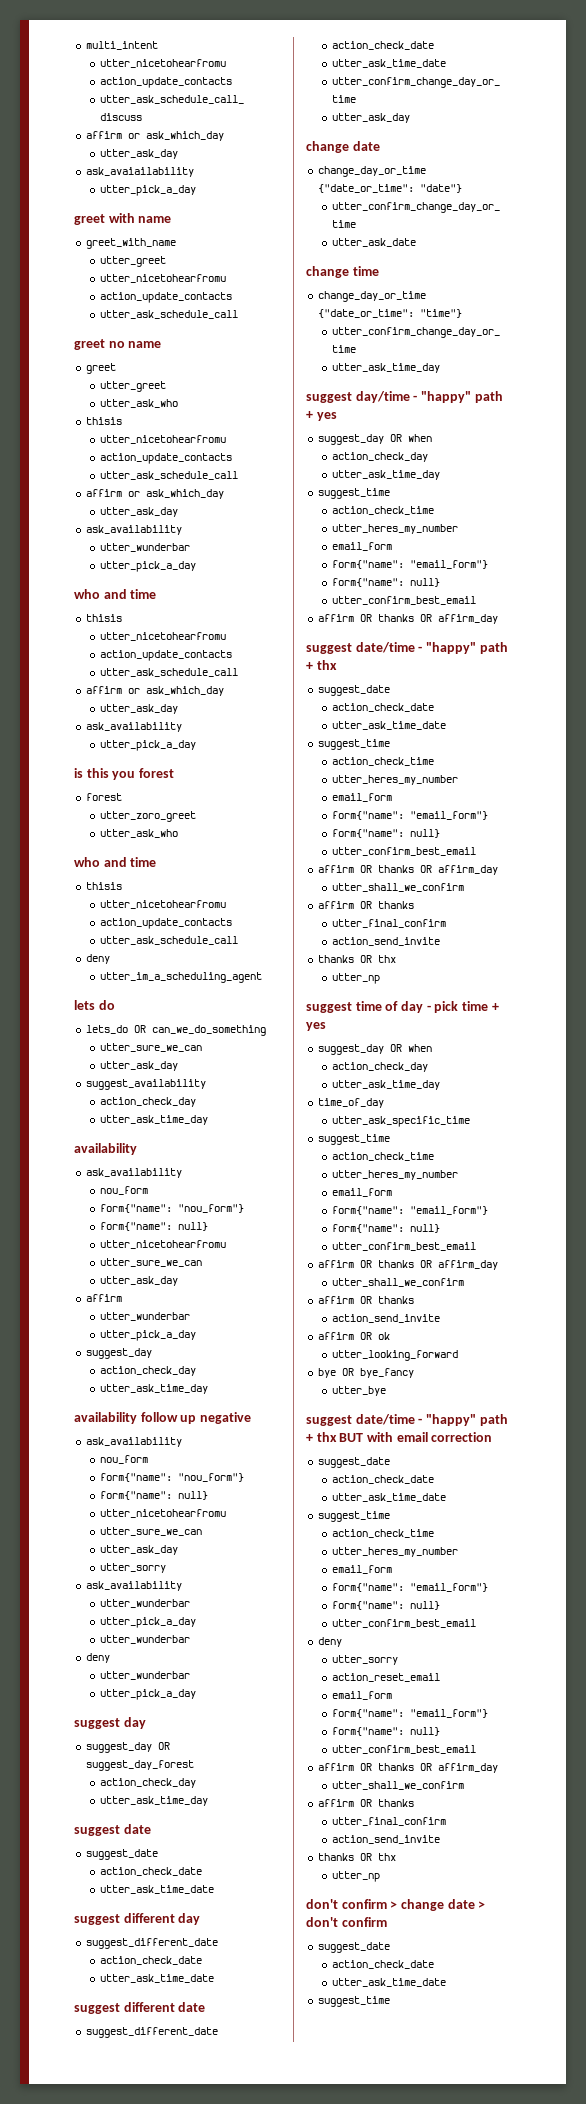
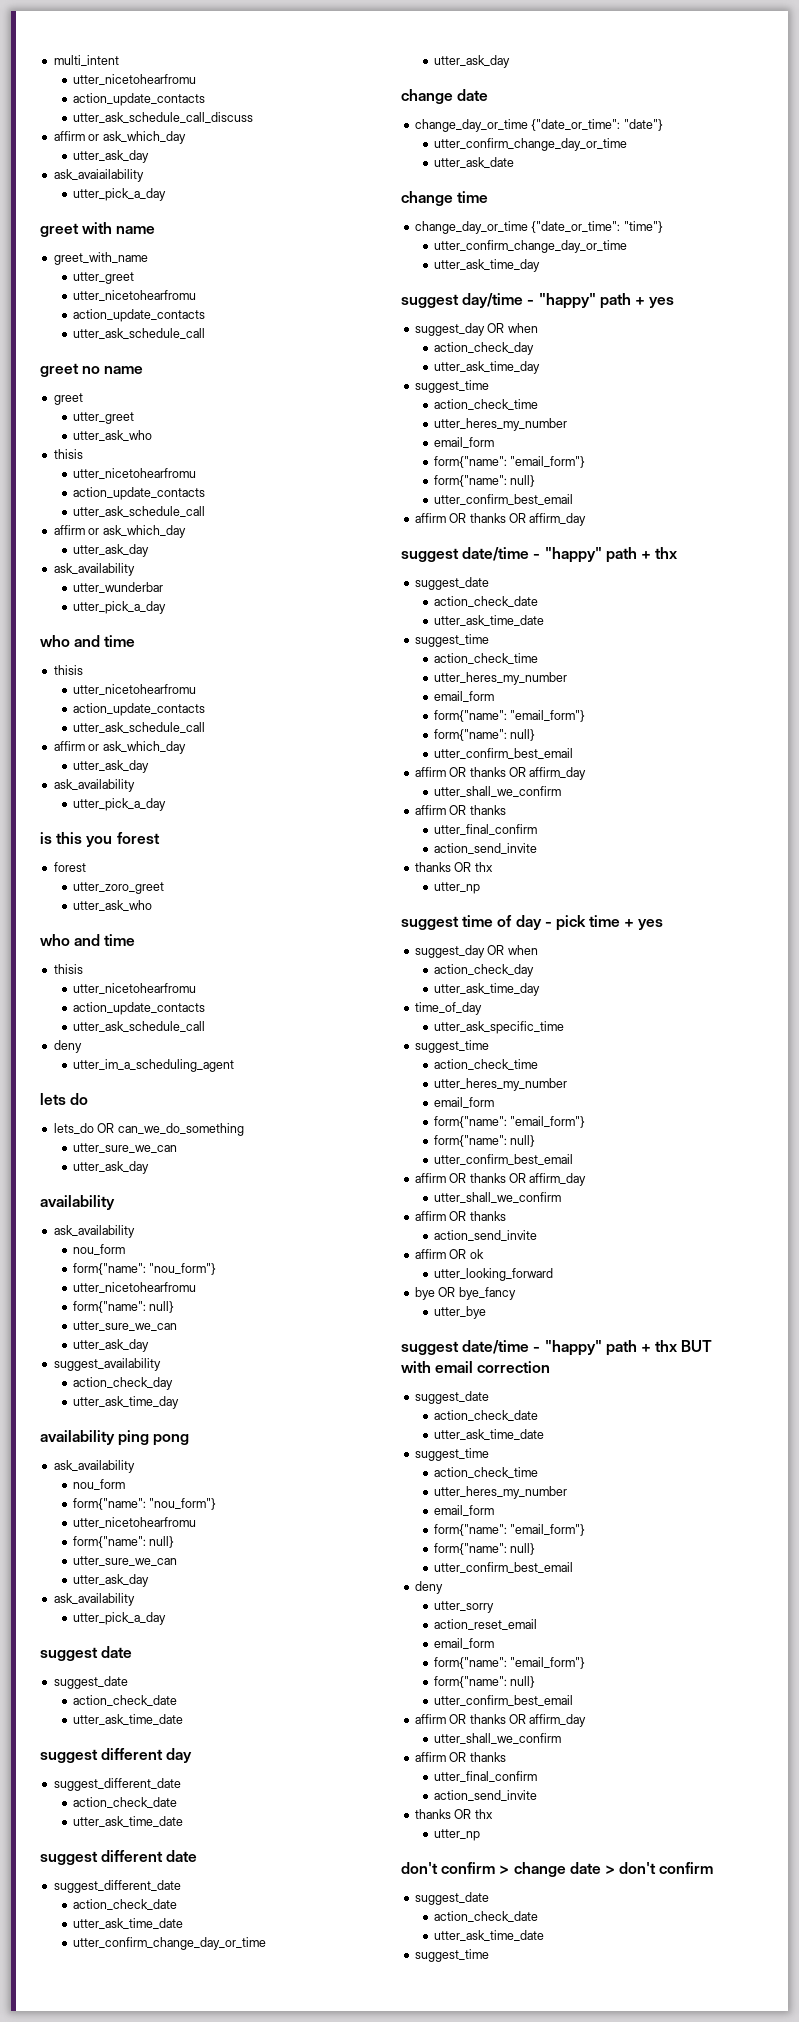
[85,1079,206,1090] [99,1097,196,1107] [99,1115,208,1125] // suggest_availability // action_check_day // utter_ask_time_day -> (149, 1167) none
[99,1222,208,1231] [99,1240,226,1249] [99,1258,202,1267] [99,1276,178,1286] [85,1294,122,1302] [99,1312,190,1321] [99,1330,196,1341] [85,1348,152,1359] [99,1366,196,1376] [99,1384,208,1394] [74,1412,251,1424] [85,1437,182,1447] [99,1455,148,1464] [99,1473,244,1482] [99,1491,208,1500] [99,1509,226,1518] [99,1527,202,1536] [99,1545,178,1555] [99,1563,166,1573] [85,1581,182,1591] [99,1599,190,1608] [99,1617,196,1628] [99,1635,190,1644] [85,1653,110,1663] [99,1671,190,1680] [99,1689,196,1700] [74,1717,146,1729] [85,1742,170,1753] [85,1760,194,1771] [99,1778,196,1788] [99,1796,208,1806] // form{"name": null} // utter_nicetohearfromu // utter_sure_we_can // utter_ask_day // affirm // utter_wunderbar // utter_pick_a_day // suggest_day // action_check_day // utter_ask_time_day // availability follow up negative // ask_availability // nou_form // form{"name": "nou_form"} // form{"name": null} // utter_nicetohearfromu // utter_sure_we_can // utter_ask_day // utter_sorry // ask_availability // utter_wunderbar // utter_pick_a_day // utter_wunderbar // deny // utter_wunderbar // utter_pick_a_day // suggest day // suggest_day OR suggest_day_forest // action_check_day // utter_ask_time_day -> [72,1282,196,1293] [72,1301,175,1313] [72,1321,177,1331] [72,1339,149,1352] [53,1358,161,1371] [72,1377,173,1390] [72,1396,179,1409] [40,1430,190,1446] [53,1460,135,1473] [72,1479,125,1490] [72,1498,217,1510] [72,1517,196,1528] [72,1536,175,1548] [72,1556,177,1566] [72,1574,149,1587] [53,1593,135,1606] [72,1612,166,1625] // utter_nicetohearfromu // form{"name": null} // utter_sure_we_can // utter_ask_day // suggest_availability // action_check_day // utter_ask_time_day // availability ping pong // ask_availability // nou_form // form{"name": "nou_form"} // utter_nicetohearfromu // form{"name": null} // utter_sure_we_can // utter_ask_day // ask_availability // utter_pick_a_day

